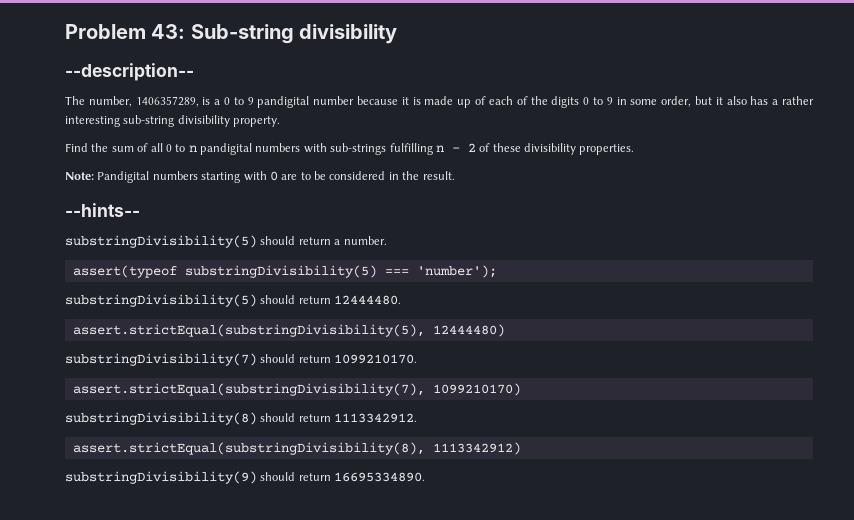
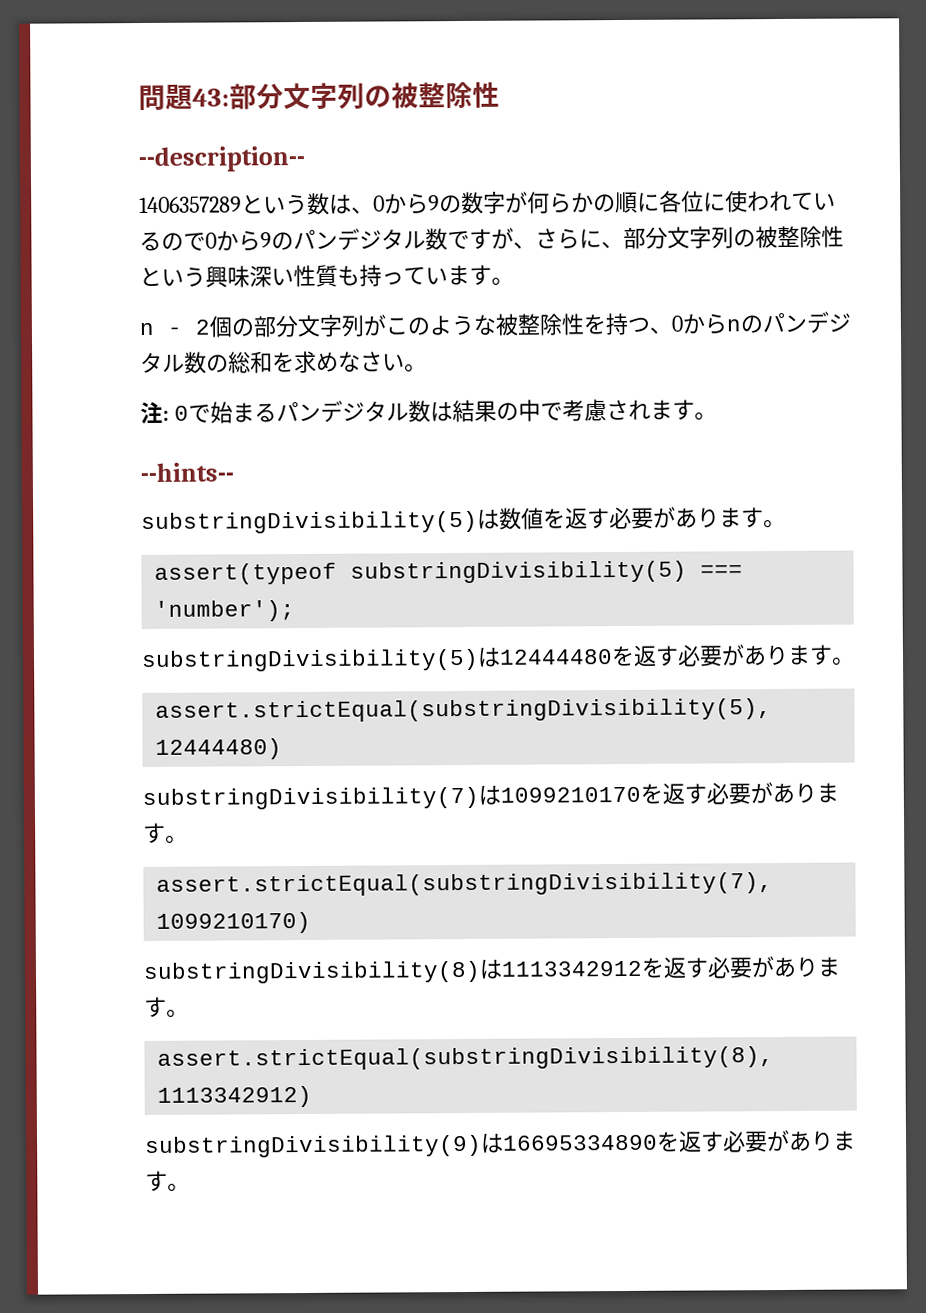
[65,24,398,44] [65,63,194,81] [65,96,814,108] [65,115,281,127] [65,143,635,155] [65,171,455,183] [65,203,140,217] [65,235,387,248] Problem 43: Sub-string divisibility // --description-- // The number, 1406357289, is a 0 to 9 pandigital number because it is made up of each of the digits 0 to 9 in some order, but it also has a rather interesting sub-string divisibility property. // Find the sum of all 0 to n pandigital numbers with sub-strings fulfilling n - 2 of these divisibility properties. // Note: Pandigital numbers starting with 0 are to be considered in the result. // --hints-- // substringDivisibility(5) should return a number. -> [138,81,500,111] [138,145,305,173] [139,190,836,215] [139,225,844,252] [139,264,514,288] [139,311,851,338] [140,350,427,374] [140,399,717,425] [140,462,234,483] [141,506,786,535] 問題43:部分文字列の被整除性 // --description-- // 1406357289という数は、0から9の数字が何らかの順に各位に使われているので0から9のパンデジタル数ですが、さらに、部分文字列の被整除性という興味深い性質も持っています。 // n - 2個の部分文字列がこのような被整除性を持つ、0からnのパンデジタル数の総和を求めなさい。 // 注: 0で始まるパンデジタル数は結果の中で考慮されます。 // --hints-- // substringDivisibility(5)は数値を返す必要があります。
[260,295,402,305] [72,324,505,337] [65,353,418,366] [72,383,521,396] [65,412,418,425] [72,442,521,455] [65,471,426,484] should return 12444480. // assert.strictEqual(substringDivisibility(5), 12444480) // substringDivisibility(7) should return 1099210170. // assert.strictEqual(substringDivisibility(7), 1099210170) // substringDivisibility(8) should return 1113342912. // assert.strictEqual(substringDivisibility(8), 1113342912) // substringDivisibility(9) should return 16695334890. -> [477,644,855,667] [155,698,773,723] [155,738,283,760] [142,782,839,811] [143,822,188,844] [156,872,774,897] [156,911,312,934] [143,956,841,985] [144,996,189,1018] [157,1046,775,1071] [157,1085,313,1108] [145,1129,856,1159] [145,1170,190,1192] は12444480を返す必要があります。 // assert.strictEqual(substringDivisibility(5), 12444480) // substringDivisibility(7)は1099210170を返す必要があります。 // assert.strictEqual(substringDivisibility(7), 1099210170) // substringDivisibility(8)は1113342912を返す必要があります。 // assert.strictEqual(substringDivisibility(8), 1113342912) // substringDivisibility(9)は16695334890を返す必要があります。

